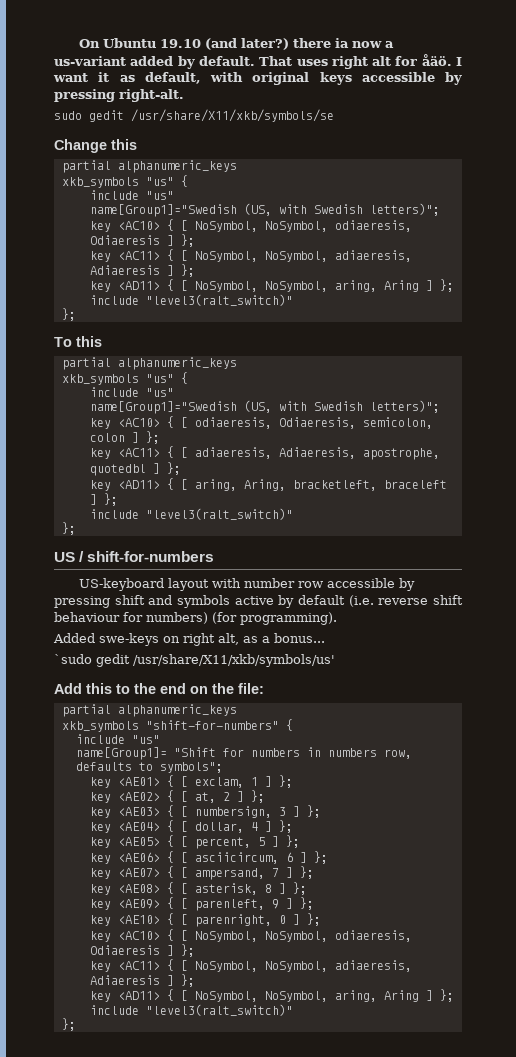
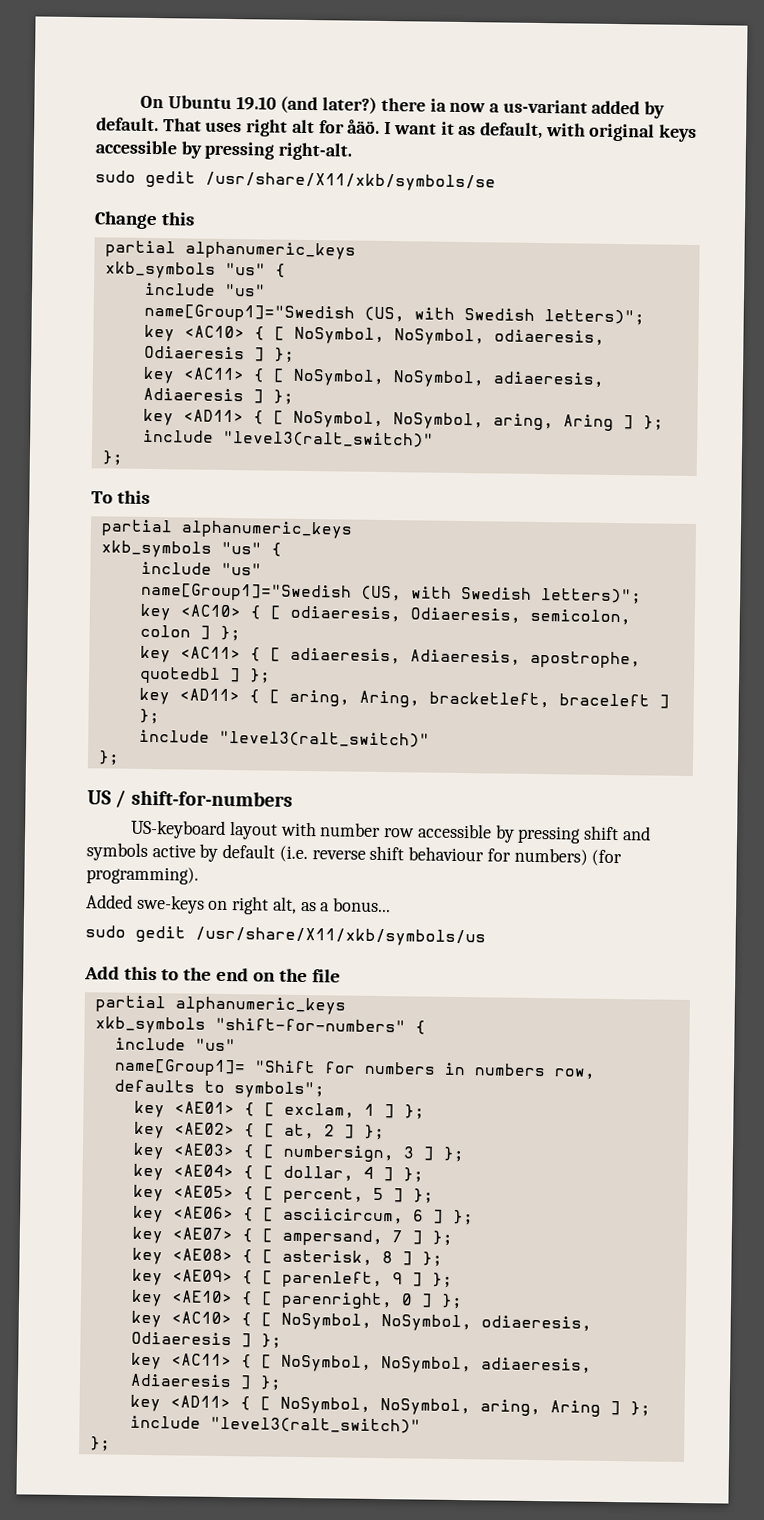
[54,654,335,667] `sudo gedit /usr/share/X11/xkb/symbols/us' -> [85,925,486,947] sudo gedit /usr/share/X11/xkb/symbols/us
[238,683,264,694] file: -> [311,969,341,983] file

